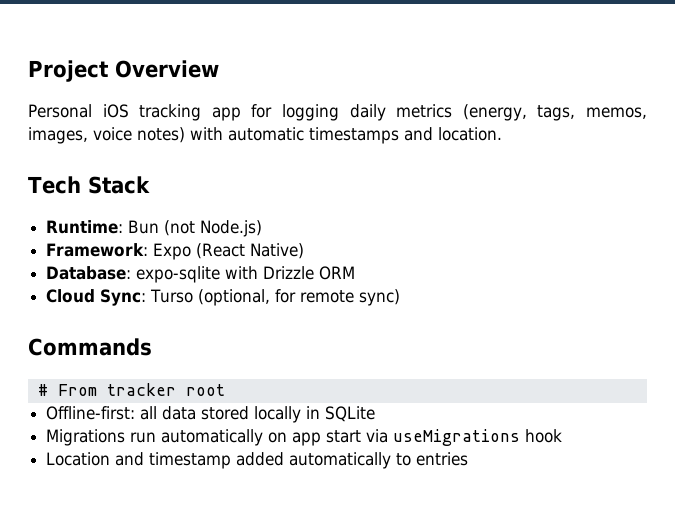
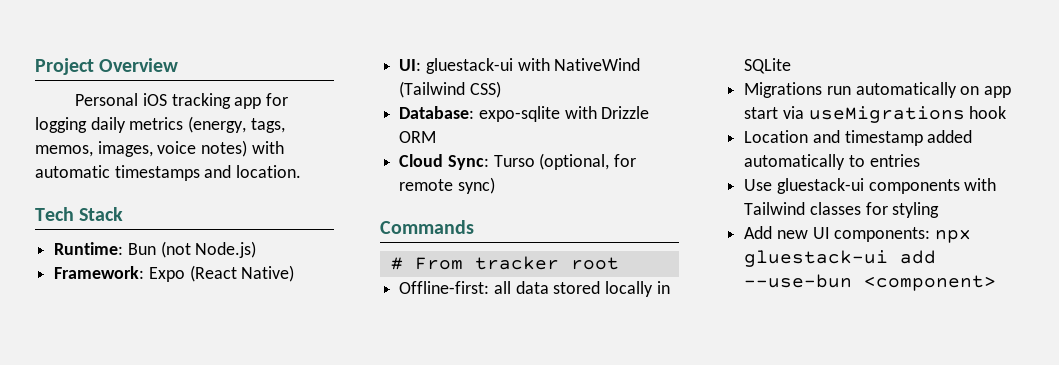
(305, 251) none -> [399,58,641,74] [399,81,501,98] // UI: gluestack-ui with NativeWind (Tailwind CSS)
(469, 459) none -> [744,178,997,194] [744,202,940,218] [744,226,972,243] [744,250,937,267] [744,274,997,291] // Use gluestack-ui components with Tailwind classes for styling // Add new UI components: npx gluestack-ui add --use-bun <component>

